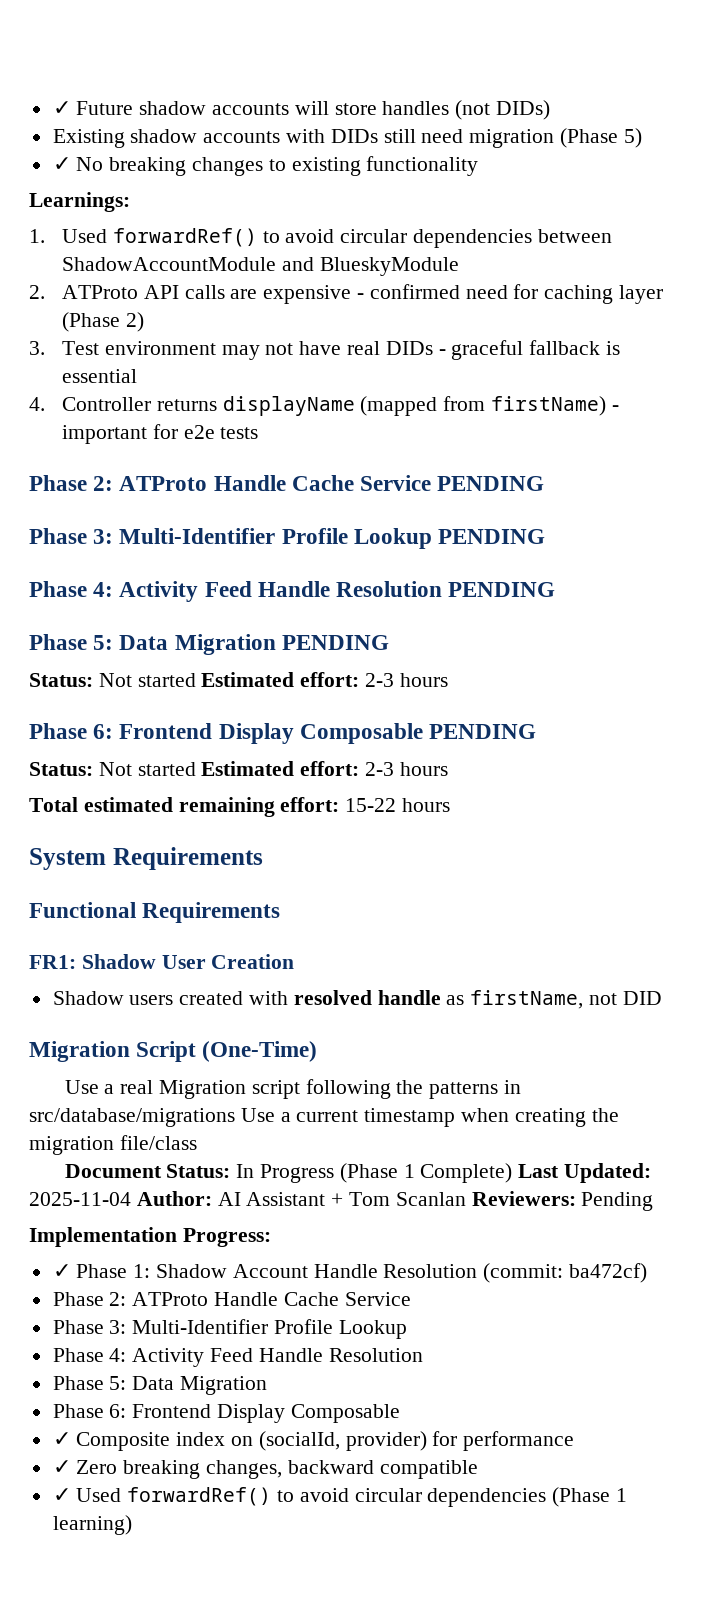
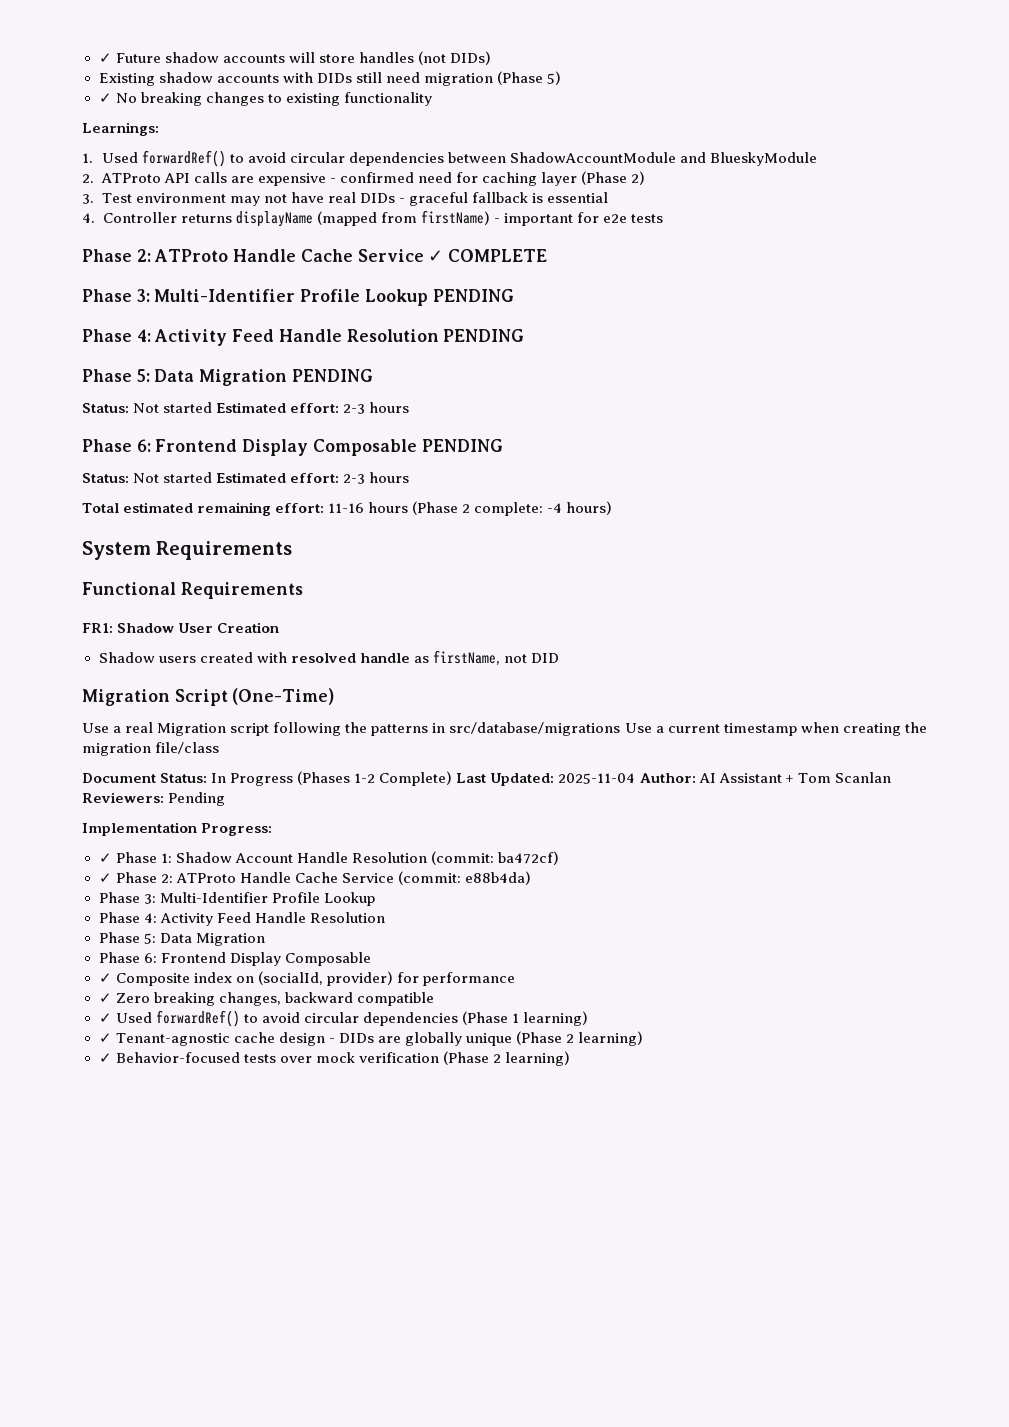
[437,476,545,491] PENDING -> [428,249,548,262] ✓ COMPLETE
[345,798,451,812] 15-22 hours -> [328,501,613,516] 11-16 hours (Phase 2 complete: -4 hours)
[339,1163,415,1183] (Phase 1 -> [297,771,376,785] (Phases 1-2
[52,1292,411,1306] Phase 2: ATProto Handle Cache Service -> [98,871,531,885] ✓ Phase 2: ATProto Handle Cache Service (commit: e88b4da)
(132, 1525) none -> [98,1031,644,1046] [98,1051,570,1066] // ✓ Tenant-agnostic cache design - DIDs are globally unique (Phase 2 learning) // ✓ Behavior-focused tests over mock verification (Phase 2 learning)

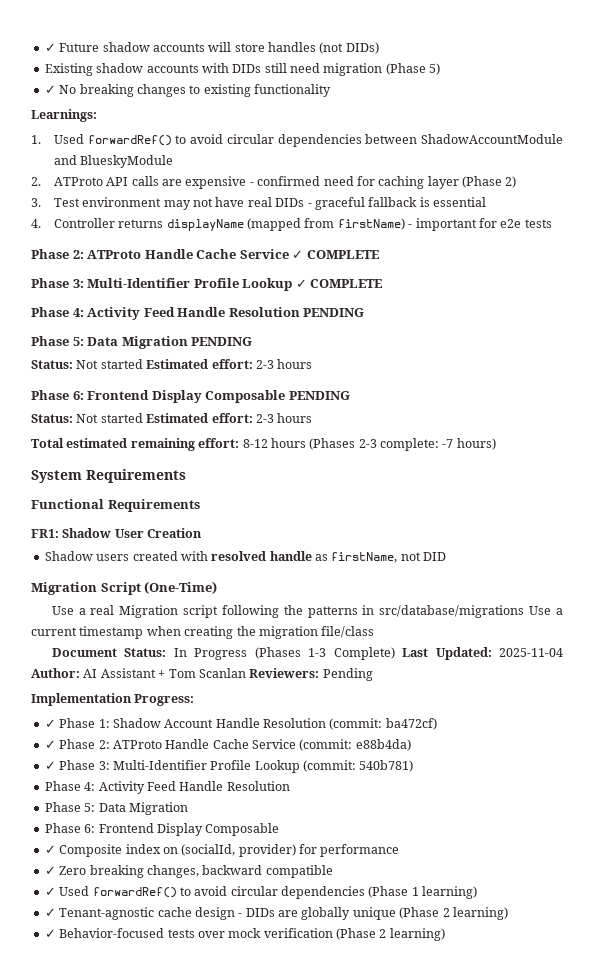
[432,289,514,302] PENDING -> [295,279,384,288] ✓ COMPLETE
[328,501,563,516] 11-16 hours (Phase 2 complete: -4 -> [242,438,454,451] 8-12 hours (Phases 2-3 complete: -7
[354,773,376,783] 1-2 -> [308,648,327,657] 1-3
[98,892,375,906] Phase 3: Multi-Identifier Profile Lookup -> [44,760,414,773] ✓ Phase 3: Multi-Identifier Profile Lookup (commit: 540b781)

